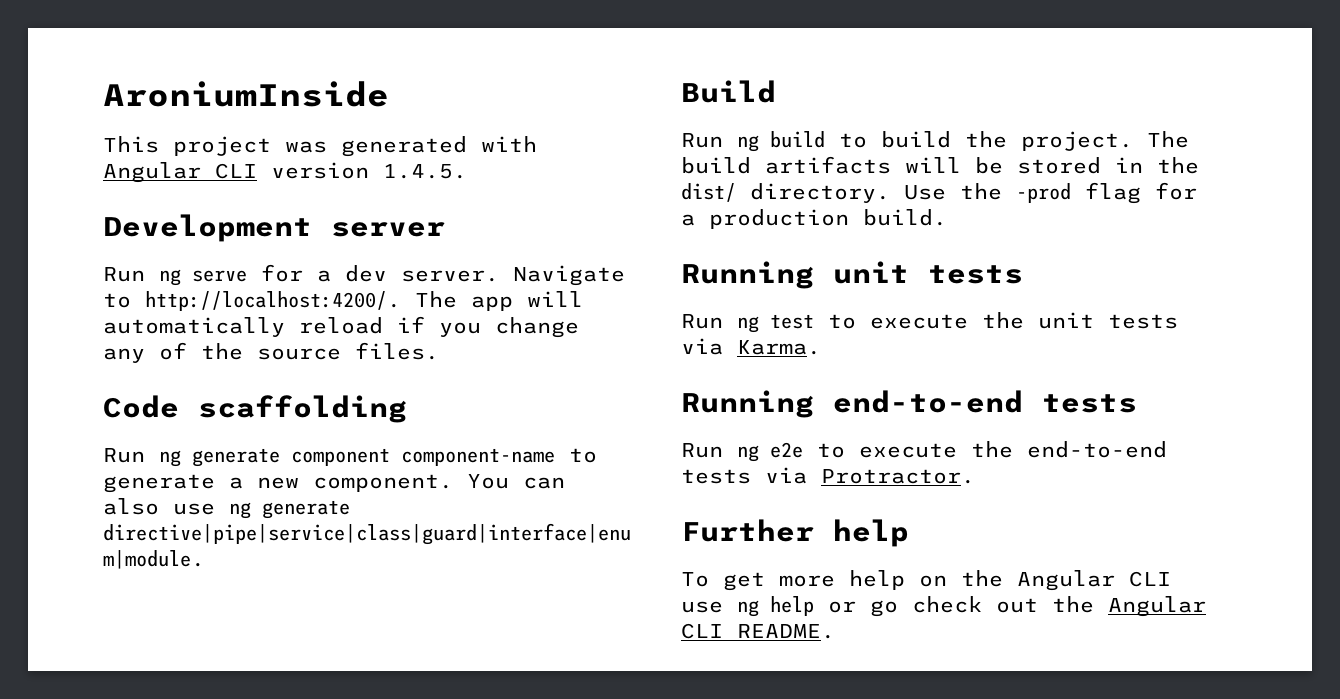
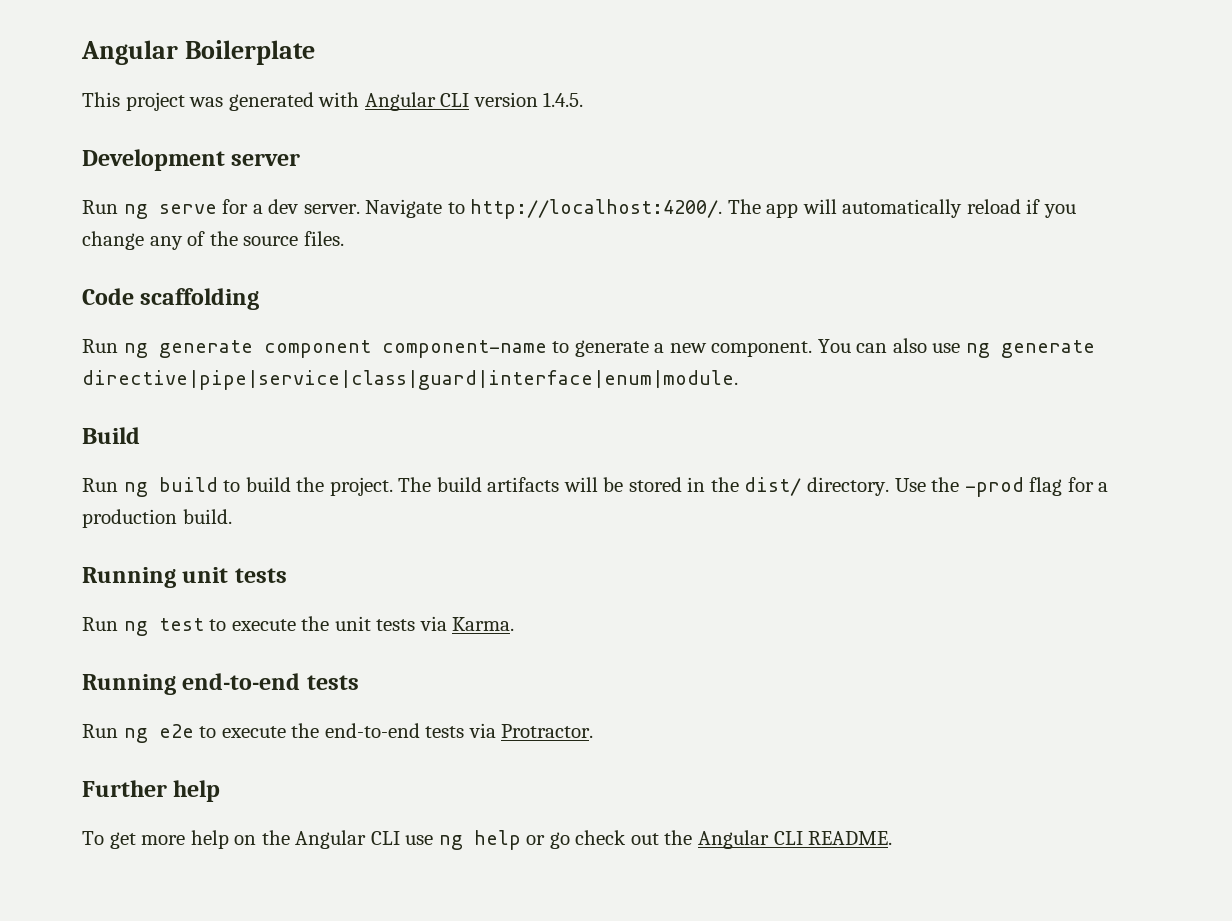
[103,81,389,107] AroniumInside -> [81,40,316,65] Angular Boilerplate

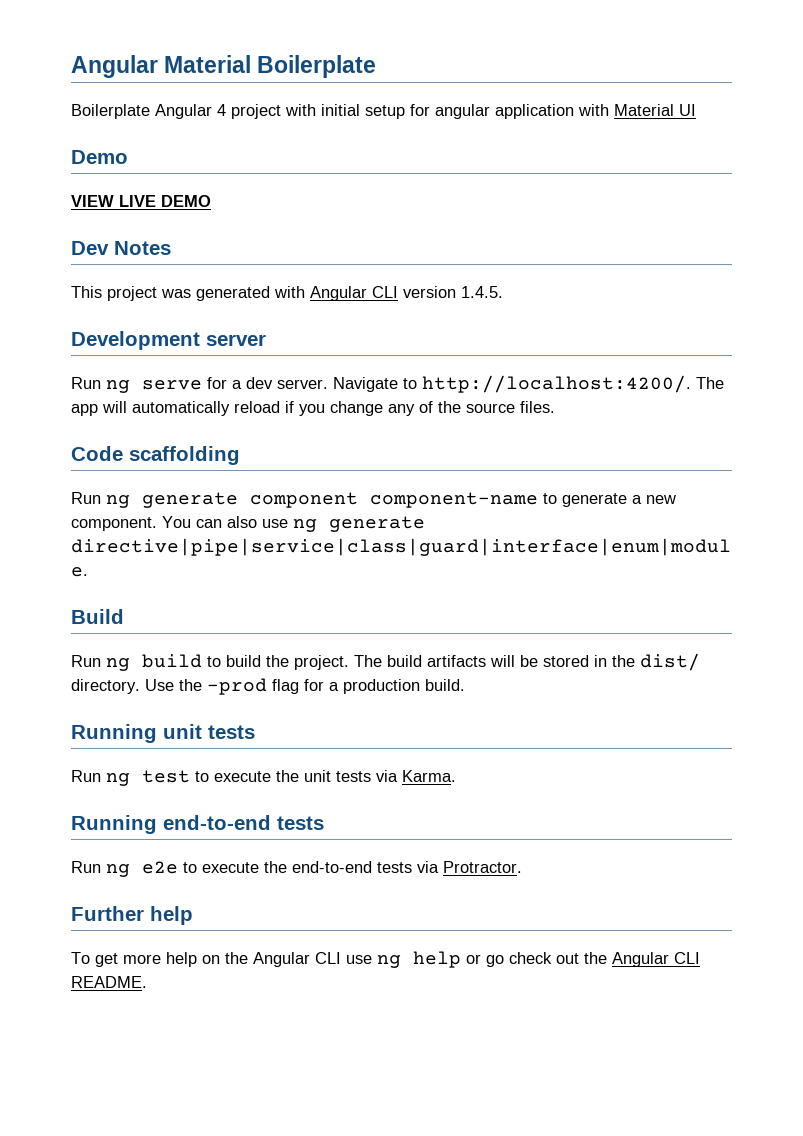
[81,40,316,65] Angular Boilerplate -> [71,55,377,78] [71,104,696,119] [71,150,128,164] [71,195,211,207] [71,241,171,255] Angular Material Boilerplate // Boilerplate Angular 4 project with initial setup for angular application with Material UI // Demo // VIEW LIVE DEMO // Dev Notes

